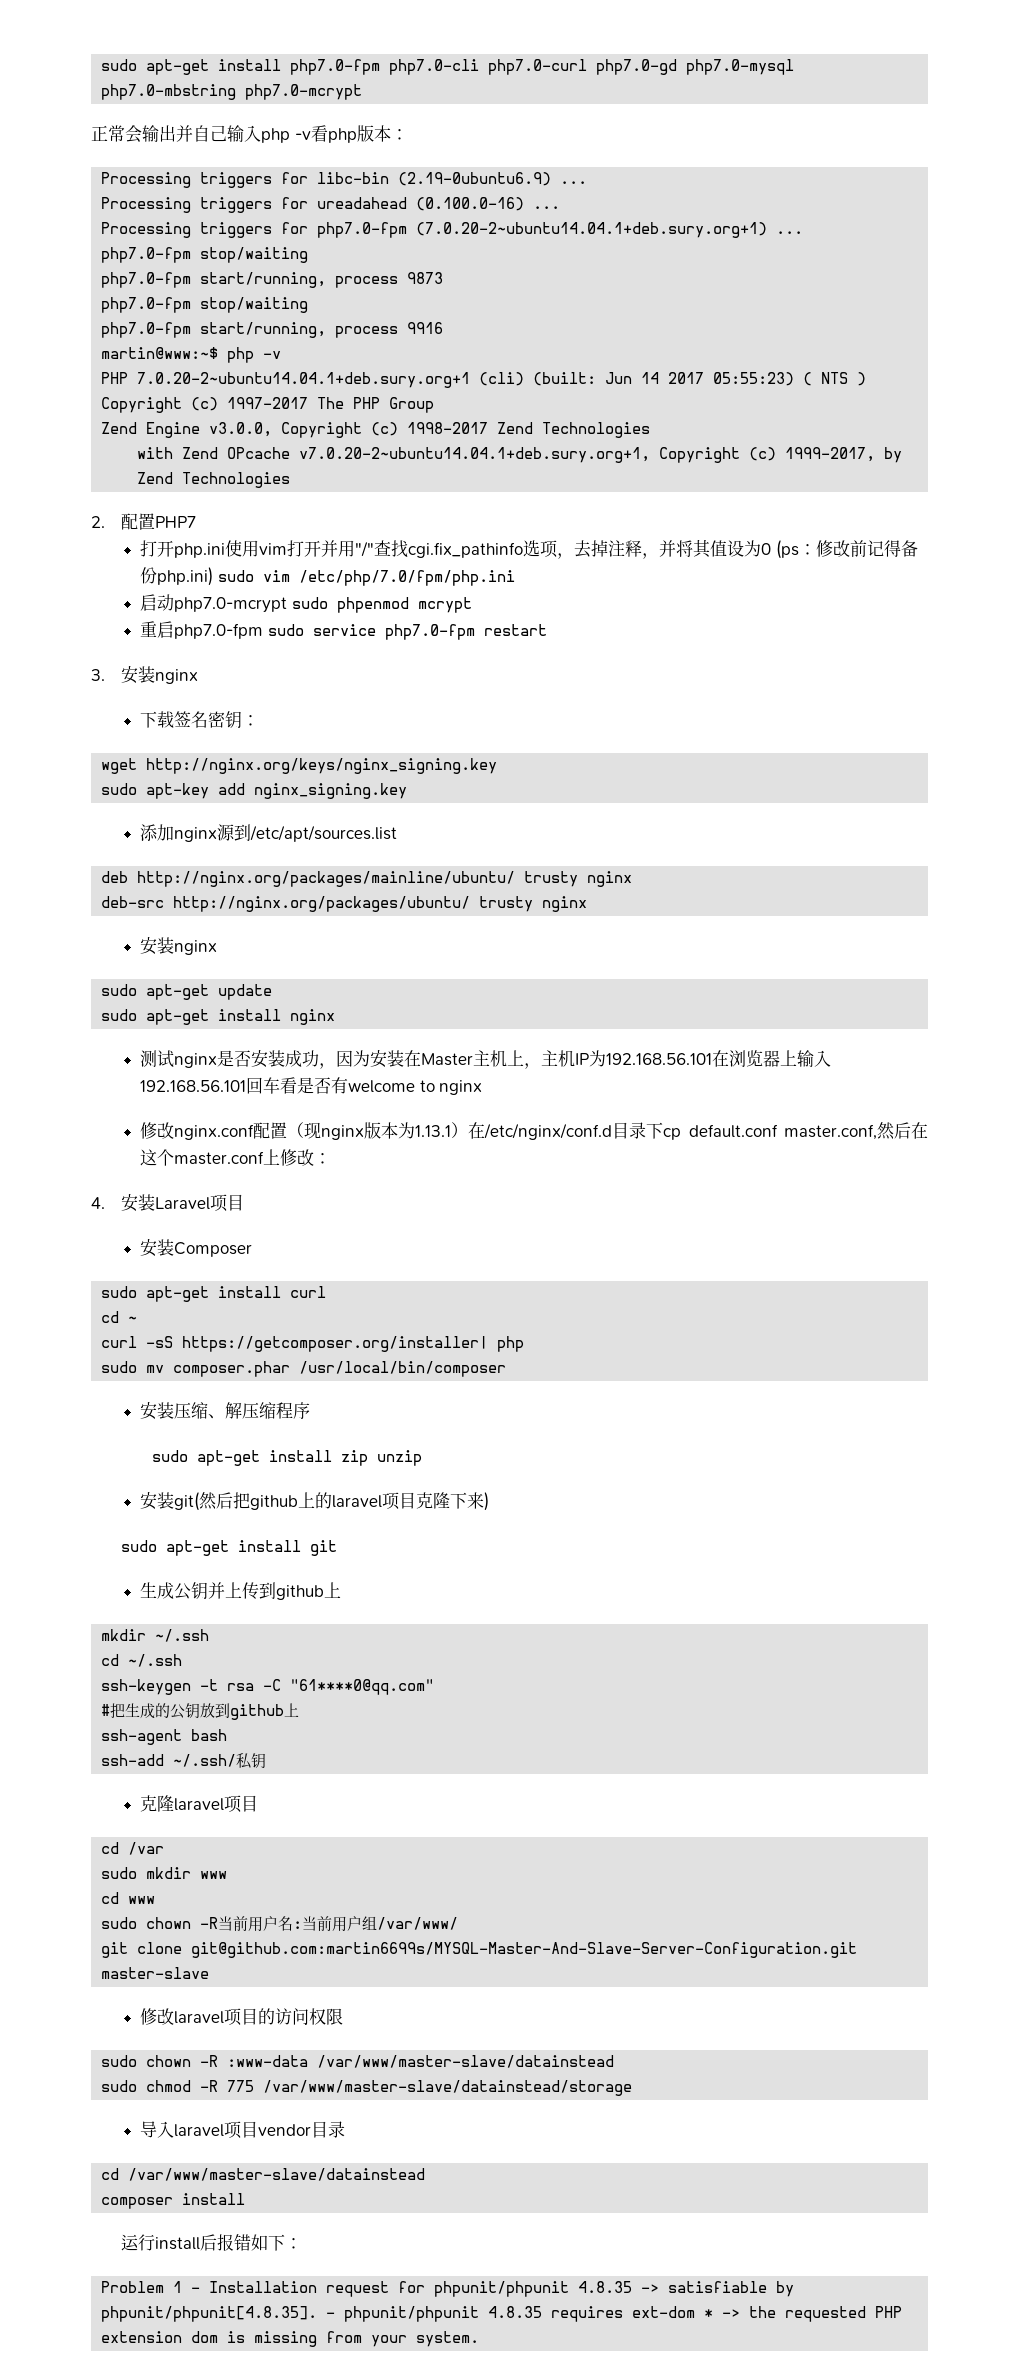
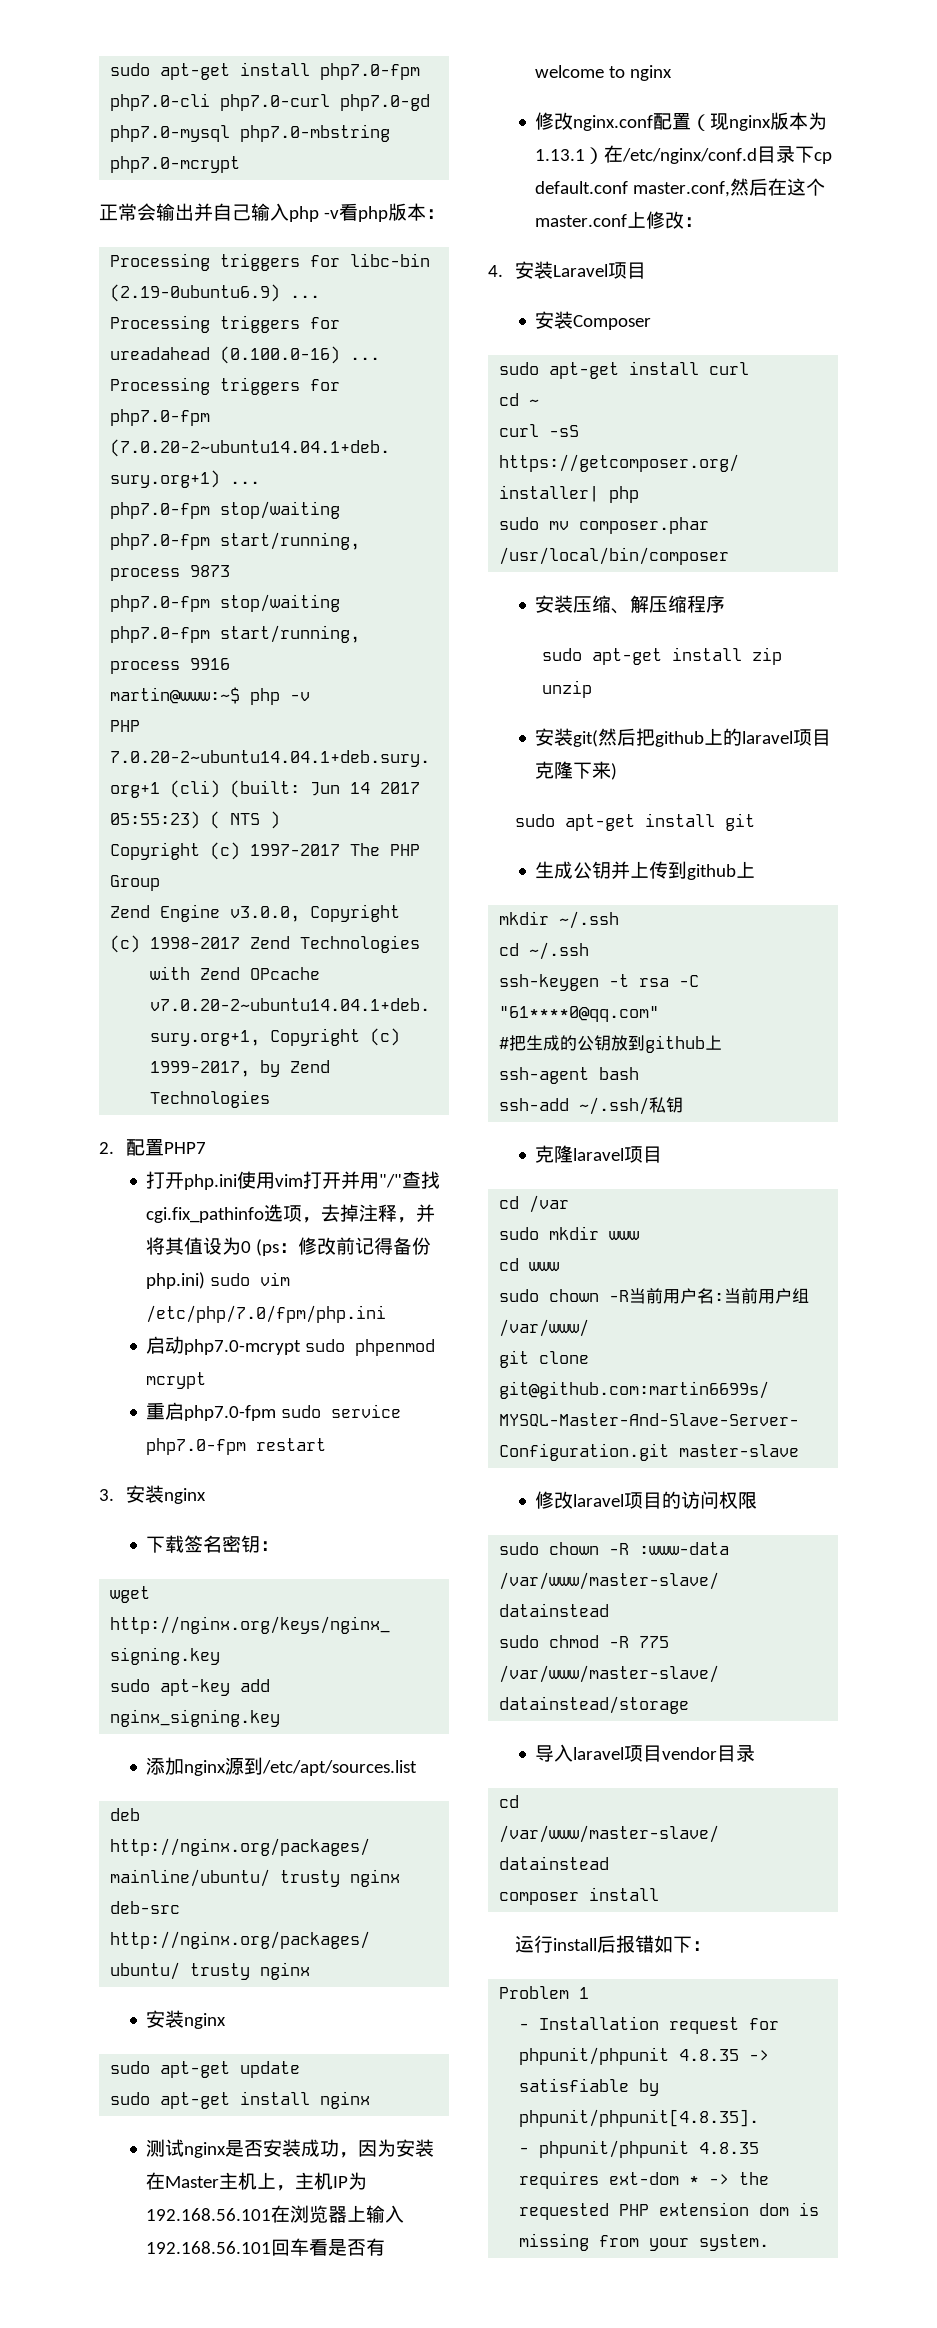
(183, 2287) none -> (590, 1993) //
(318, 2314) none -> (760, 2118) //

